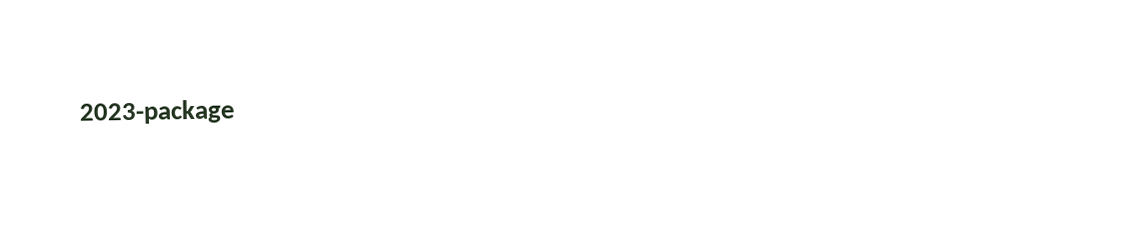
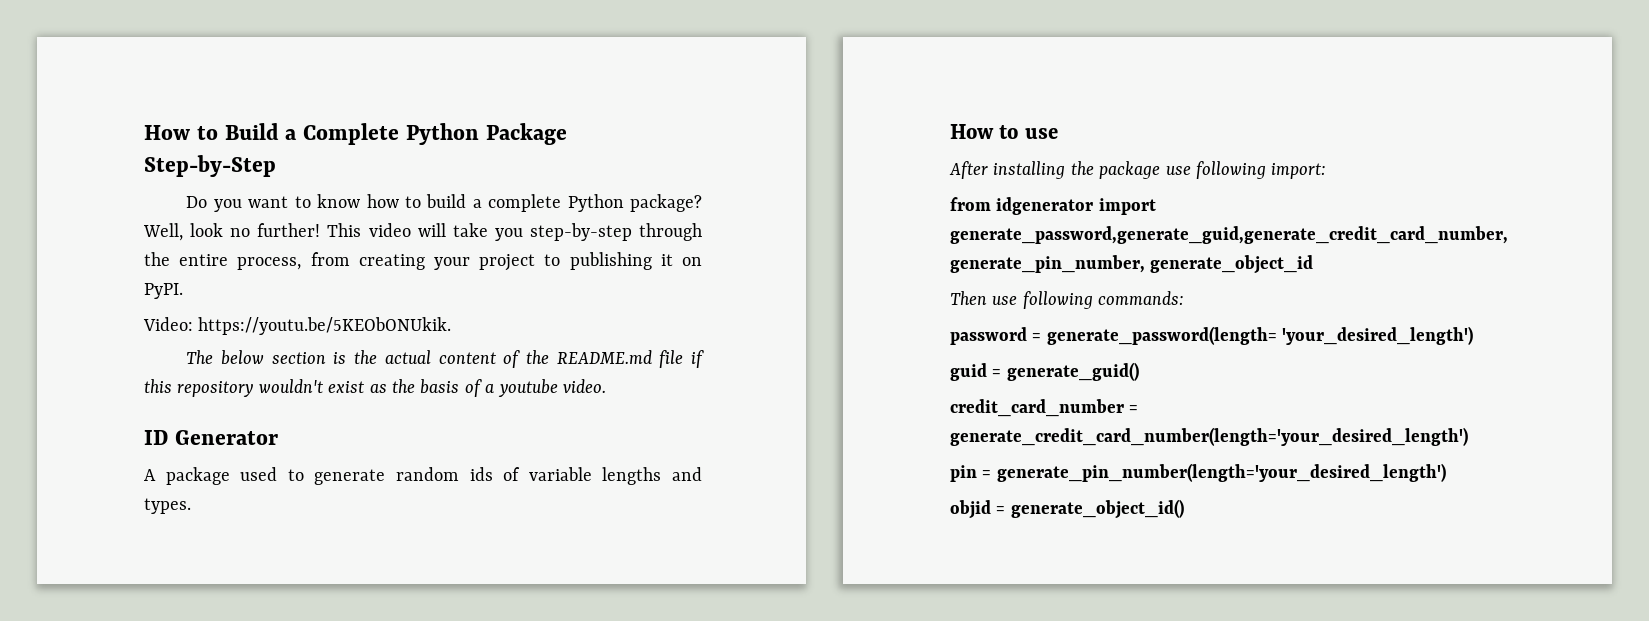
[79,99,236,125] 2023-package -> [144,123,567,145] [144,155,276,177] [186,194,702,212] [143,223,703,241] [144,252,702,271] [144,283,183,299] [143,317,452,335] [186,350,705,368] [144,379,606,397] [144,430,278,445] [144,467,703,485] [144,498,191,514] [950,124,1058,139] [949,161,1327,179] [950,197,1156,215] [950,226,1508,244] [950,255,1314,274] [950,291,1185,309] [950,326,1474,345] [950,362,1139,381] [950,399,1139,417] [950,427,1468,446] [950,463,1446,482] [950,499,1184,519] How to Build a Complete Python Package Step-by-Step // Do you want to know how to build a complete Python package? Well, look no further! This video will take you step-by-step through the entire process, from creating your project to publishing it on PyPI. // Video: https://youtu.be/5KEObONUkik. // The below section is the actual content of the README.md file if this repository wouldn't exist as the basis of a youtube video. // ID Generator // A package used to generate random ids of variable lengths and types. // How to use // After installing the package use following import: // from idgenerator import generate_password,generate_guid,generate_credit_card_number, generate_pin_number, generate_object_id // Then use following commands: // password = generate_password(length= 'your_desired_length') // guid = generate_guid() // credit_card_number = generate_credit_card_number(length='your_desired_length') // pin = generate_pin_number(length='your_desired_length') // objid = generate_object_id()

